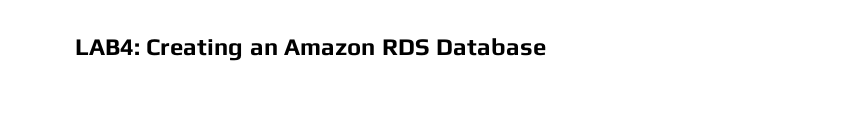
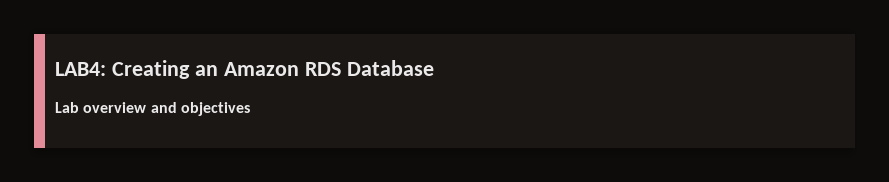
(547, 47) none -> [55,102,250,116] // Lab overview and objectives

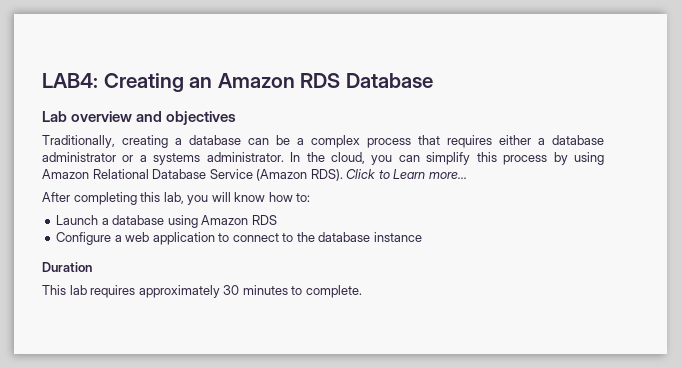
(250, 109) none -> [42,135,604,148] [42,152,605,165] [42,169,467,181] [42,192,311,205] [56,215,277,228] [56,232,422,245] [42,262,92,272] [42,285,362,298] // Traditionally, creating a database can be a complex process that requires either a database administrator or a systems administrator. In the cloud, you can simplify this process by using Amazon Relational Database Service (Amazon RDS). Click to Learn more... // After completing this lab, you will know how to: // Launch a database using Amazon RDS // Configure a web application to connect to the database instance // Duration // This lab requires approximately 30 minutes to complete.

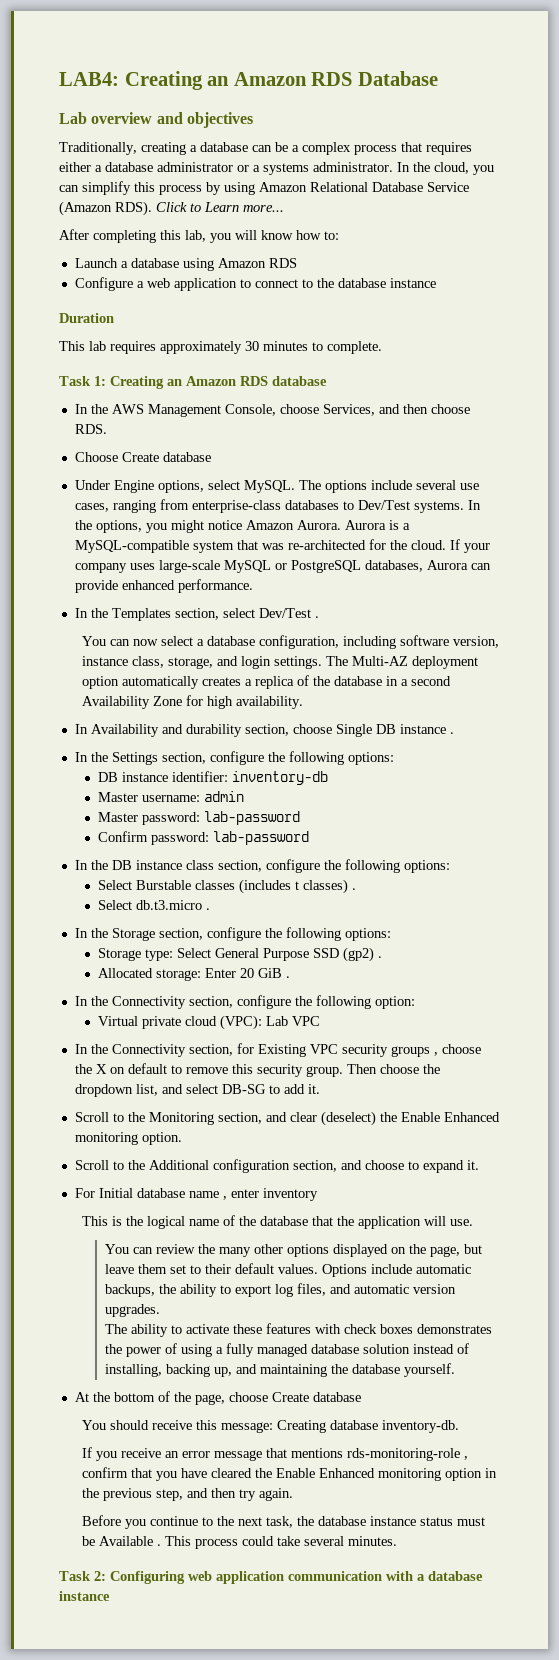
(362, 291) none -> [59,376,327,389] [74,404,470,417] [74,424,107,434] [74,452,211,462] [74,480,479,493] [74,499,481,513] [74,520,410,533] [74,539,490,553] [74,560,491,573] [74,579,253,593] [74,608,319,621] [82,635,500,649] [82,656,479,669] [82,675,452,689] [82,695,304,709] [74,724,454,737] [74,751,394,765] [98,771,329,785] [98,791,245,802] [98,811,301,825] [98,831,310,845] [74,859,450,873] [98,879,357,894] [98,900,211,910] [74,927,391,941] [98,947,383,962] [98,968,291,981] [74,995,415,1009] [98,1015,321,1030] [74,1043,481,1057] [74,1063,440,1077] [74,1084,320,1097] [74,1111,500,1126] [74,1132,182,1145] [74,1159,479,1173] [74,1188,318,1201] [82,1215,474,1229] [105,1244,483,1257] [105,1263,472,1277] [105,1283,457,1297] [105,1304,161,1317] [105,1323,493,1337] [105,1343,470,1357] [105,1363,456,1377] [74,1391,361,1405] [82,1420,460,1433] [82,1447,469,1461] [82,1467,498,1481] [82,1488,294,1501] [82,1515,486,1529] [82,1536,398,1549] [59,1571,483,1584] [59,1591,110,1601] // Task 1: Creating an Amazon RDS database // In the AWS Management Console, choose Services, and then choose RDS. // Choose Create database // Under Engine options, select MySQL. The options include several use cases, ranging from enterprise-class databases to Dev/Test systems. In the options, you might notice Amazon Aurora. Aurora is a MySQL-compatible system that was re-architected for the cloud. If your company uses large-scale MySQL or PostgreSQL databases, Aurora can provide enhanced performance. // In the Templates section, select Dev/Test . // You can now select a database configuration, including software version, instance class, storage, and login settings. The Multi-AZ deployment option automatically creates a replica of the database in a second Availability Zone for high availability. // In Availability and durability section, choose Single DB instance . // In the Settings section, configure the following options: // DB instance identifier: inventory-db // Master username: admin // Master password: lab-password // Confirm password: lab-password // In the DB instance class section, configure the following options: // Select Burstable classes (includes t classes) . // Select db.t3.micro . // In the Storage section, configure the following options: // Storage type: Select General Purpose SSD (gp2) . // Allocated storage: Enter 20 GiB . // In the Connectivity section, configure the following option: // Virtual private cloud (VPC): Lab VPC // In the Connectivity section, for Existing VPC security groups , choose the X on default to remove this security group. Then choose the dropdown list, and select DB-SG to add it. // Scroll to the Monitoring section, and clear (deselect) the Enable Enhanced monitoring option. // Scroll to the Additional configuration section, and choose to expand it. // For Initial database name , enter inventory // This is the logical name of the database that the application will use. // You can review the many other options displayed on the page, but leave them set to their default values. Options include automatic backups, the ability to export log files, and automatic version upgrades. // The ability to activate these features with check boxes demonstrates the power of using a fully managed database solution instead of installing, backing up, and maintaining the database yourself. // At the bottom of the page, choose Create database // You should receive this message: Creating database inventory-db. // If you receive an error message that mentions rds-monitoring-role , confirm that you have cleared the Enable Enhanced monitoring option in the previous step, and then try again. // Before you continue to the next task, the database instance status must be Available . This process could take several minutes. // Task 2: Configuring web application communication with a database instance

